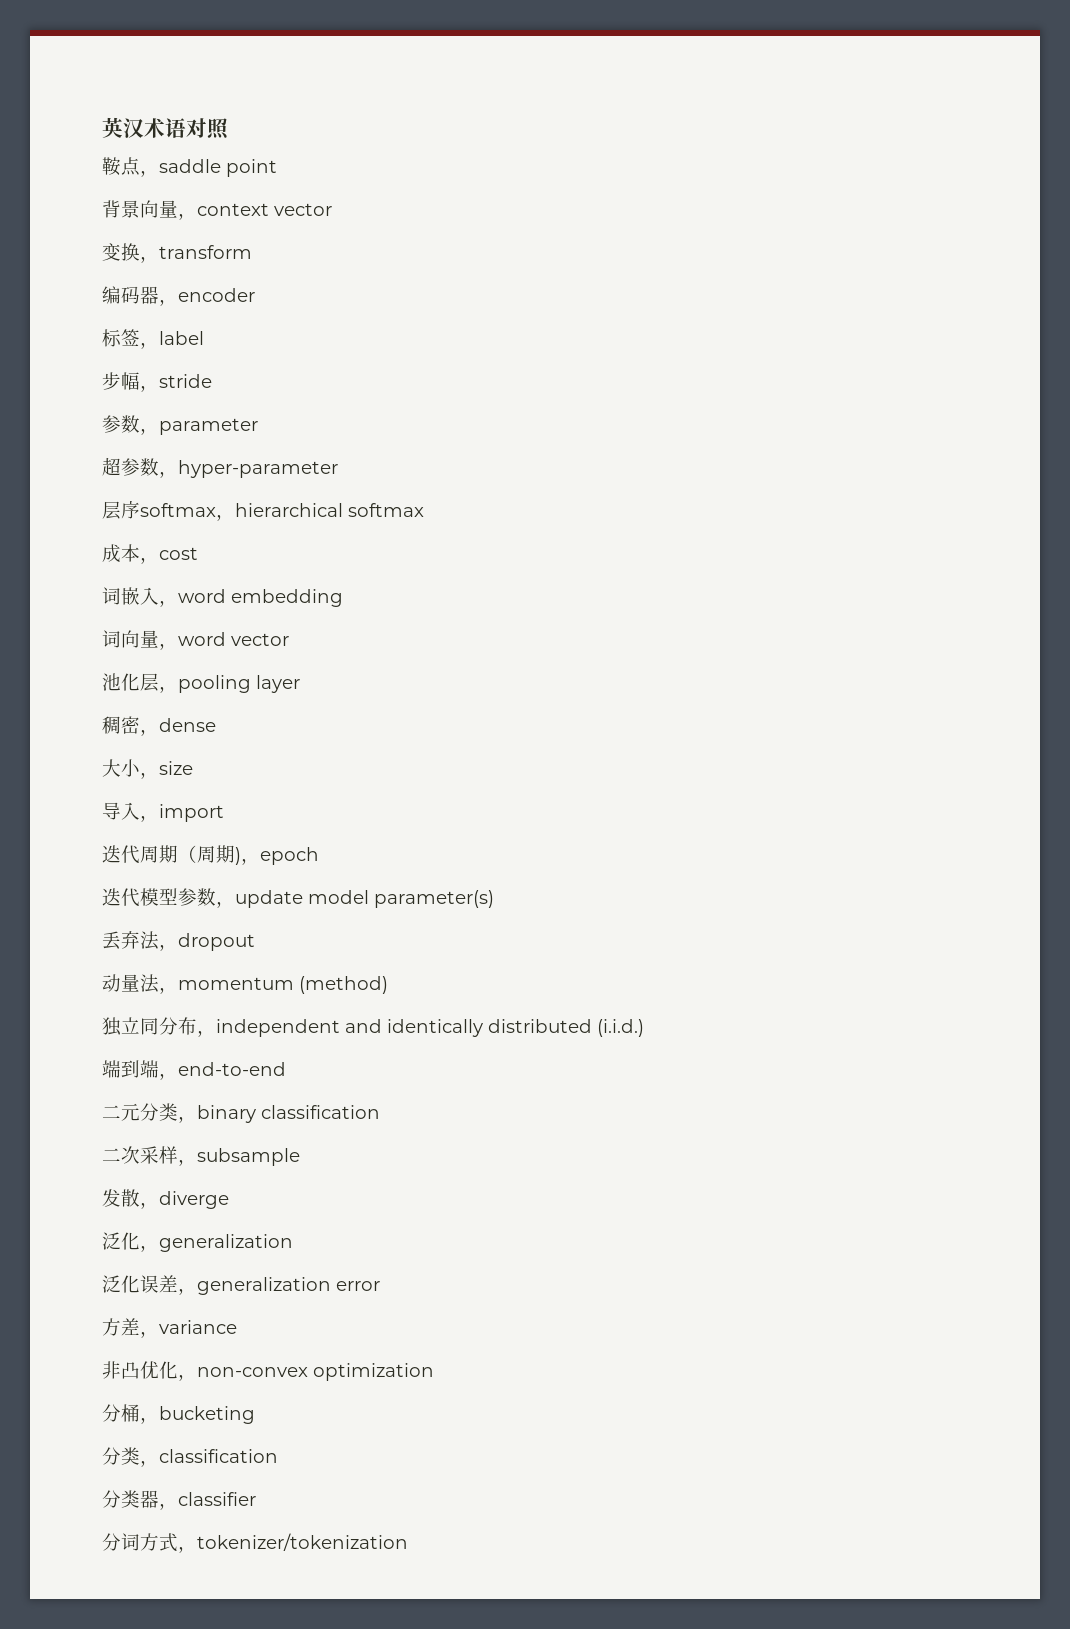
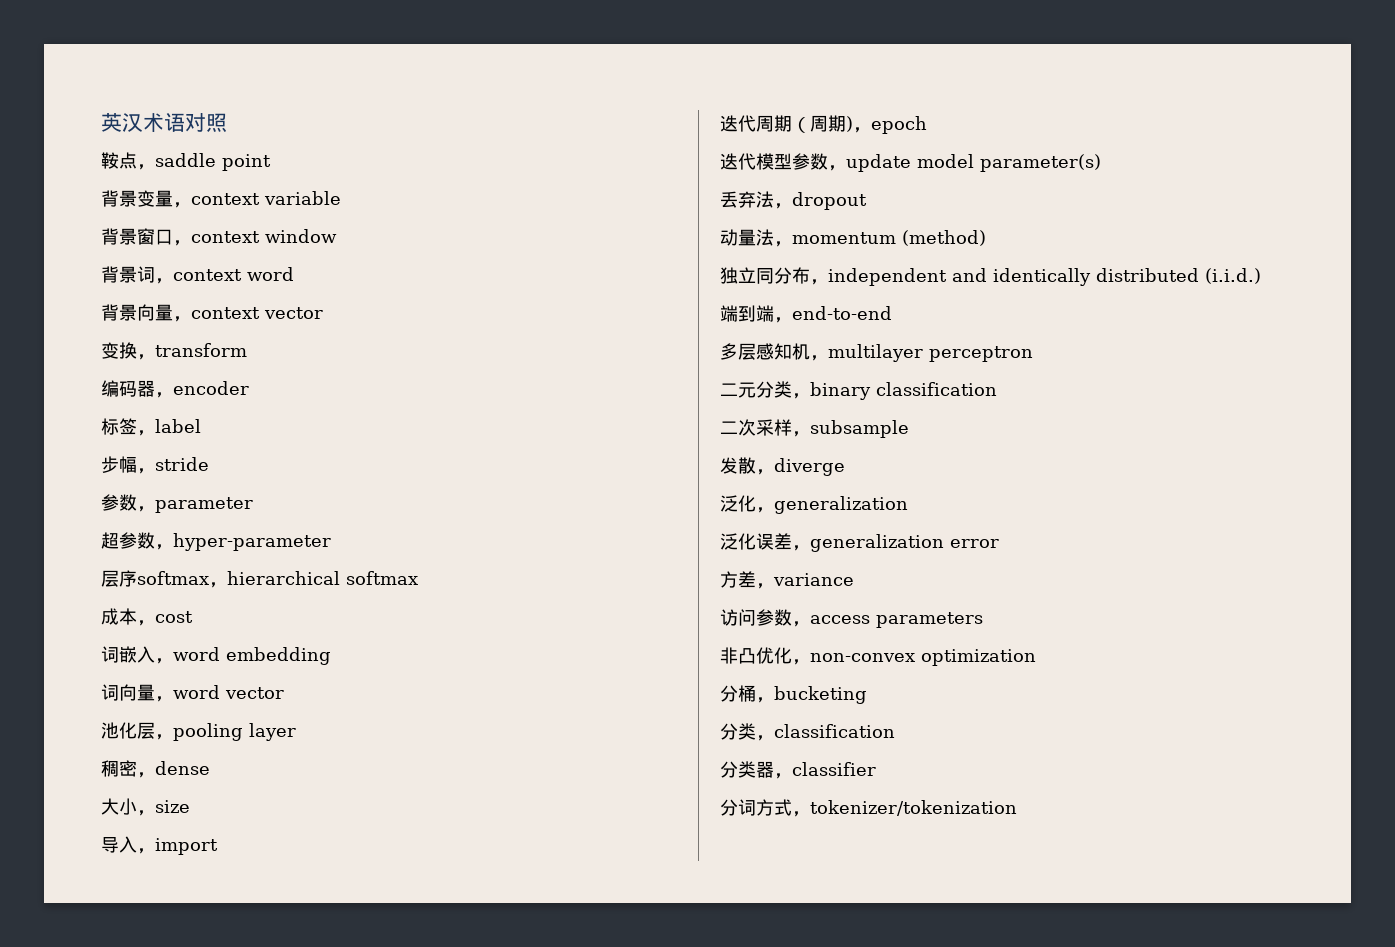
(277, 168) none -> [101,190,341,208] [101,228,337,246] [101,266,294,284] // 背景变量，context variable // 背景窗口，context window // 背景词，context word
(286, 1069) none -> [720,343,1033,362] // 多层感知机，multilayer perceptron
(237, 1327) none -> [720,609,983,628] // 访问参数，access parameters

